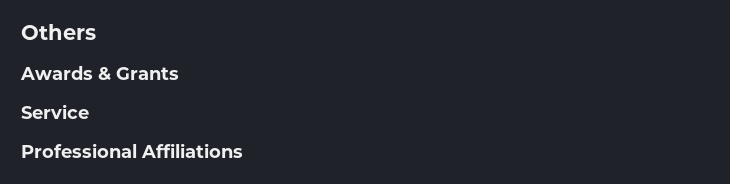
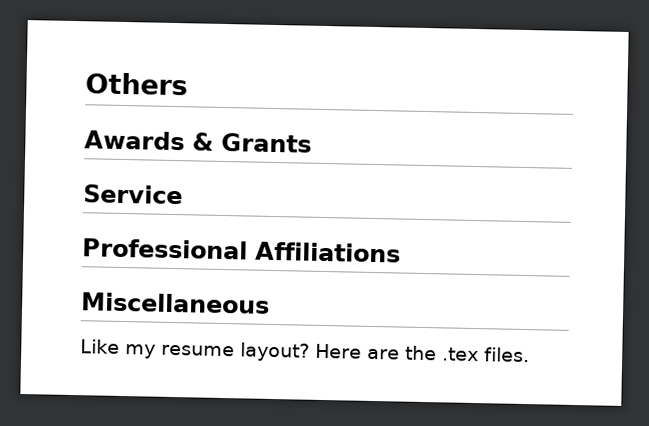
(243, 150) none -> [81,292,270,314] [80,339,530,363] // Miscellaneous // Like my resume layout? Here are the .tex files.

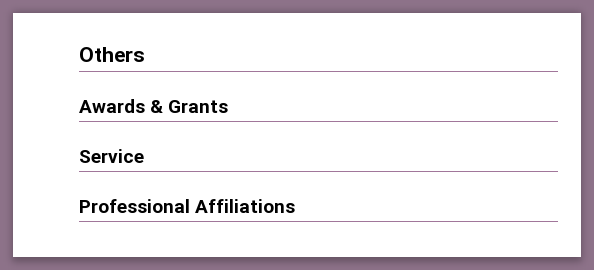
[81,292,270,314] [80,339,530,363] // Miscellaneous // Like my resume layout? Here are the .tex files. -> (296, 206) none

